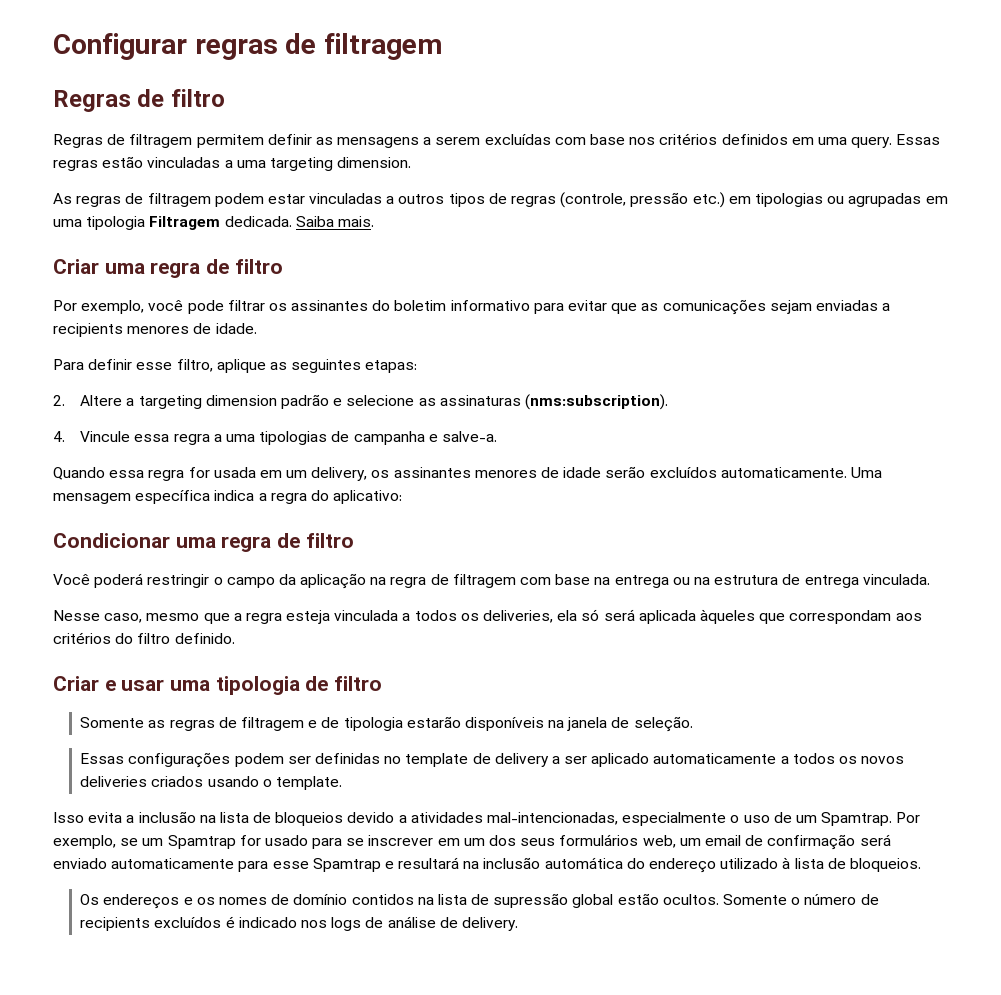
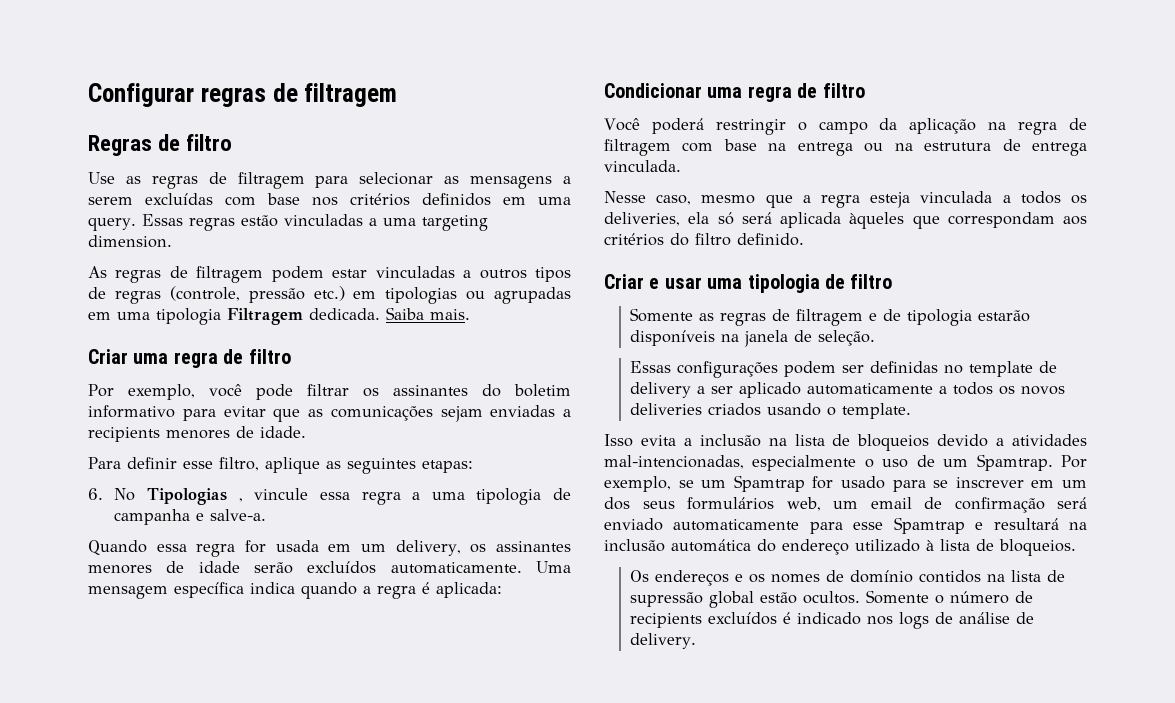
[53,134,312,148] Regras de filtragem permitem definir -> [88,172,434,189] Use as regras de filtragem para selecionar
[53,394,668,410] [53,431,131,442] 2. Altere a targeting dimension padrão e selecione as assinaturas (nms:subscription). // 4. Vincule -> [88,488,309,505] 6. No Tipologias , vincule
[259,431,328,445] tipologias -> [476,488,542,505] tipologia
[258,490,403,504] a regra do aplicativo: -> [301,582,502,599] quando a regra é aplicada:

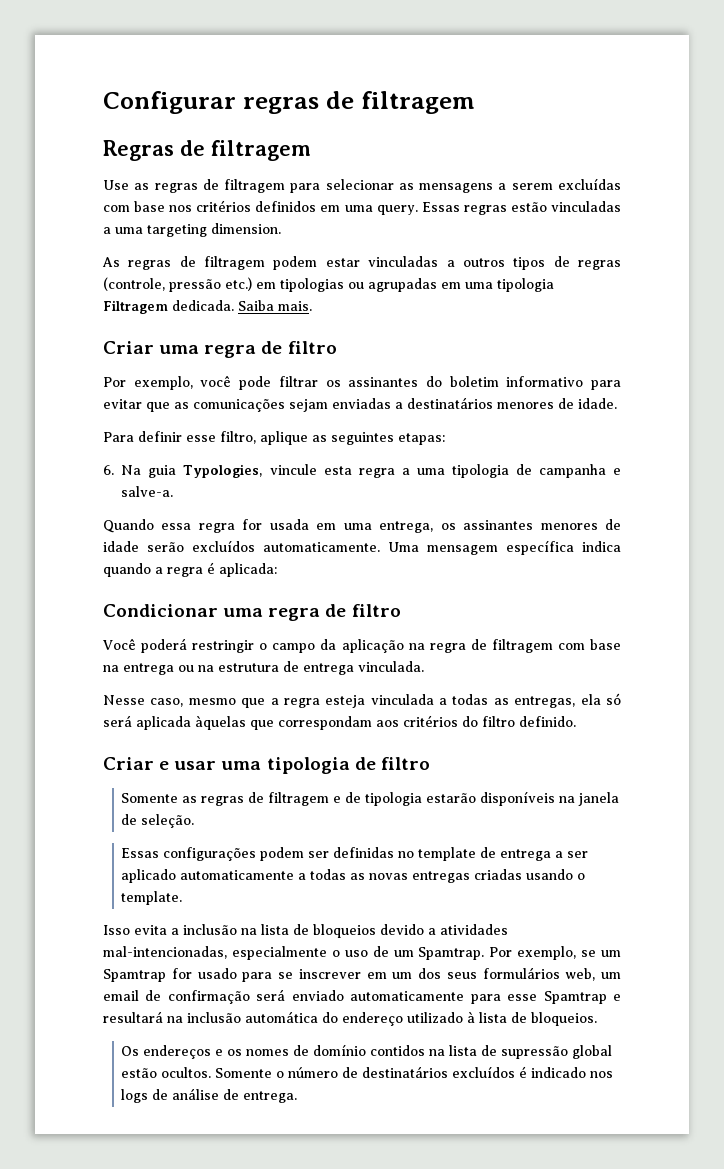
[186,134,233,151] filtro -> [211,140,311,161] filtragem
[88,427,160,442] recipients -> [407,397,493,409] destinatários
[114,488,350,505] No Tipologias , vincule essa -> [121,464,352,478] Na guia Typologies, vincule esta
[361,540,461,556] um delivery, -> [343,521,434,533] uma entrega,
[1020,191,1087,204] [604,212,680,226] todos os deliveries, -> [452,694,576,708] todas as entregas,
[849,212,905,229] àqueles -> [195,715,246,730] àquelas
[630,382,692,398] delivery -> [500,849,552,861] entrega
[953,382,1066,395] [630,403,762,416] todos os novos deliveries criados -> [310,869,523,883] todas as novas entregas criadas
[630,613,703,628] recipients -> [362,1066,449,1078] destinatários
[630,633,697,649] delivery. -> [243,1091,298,1103] entrega.

